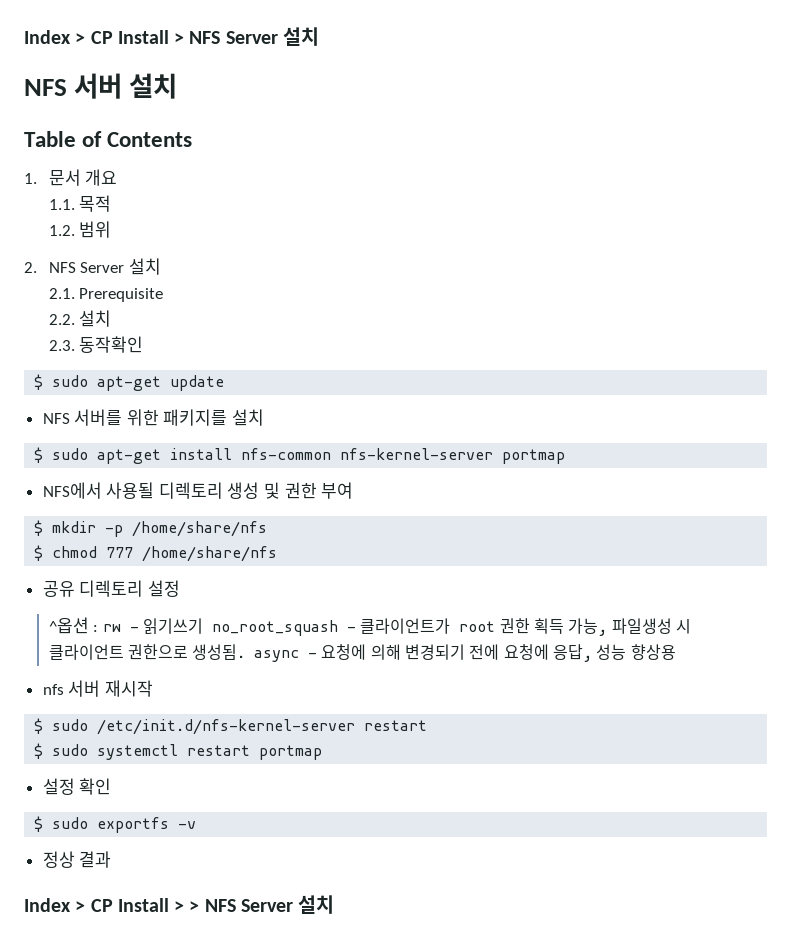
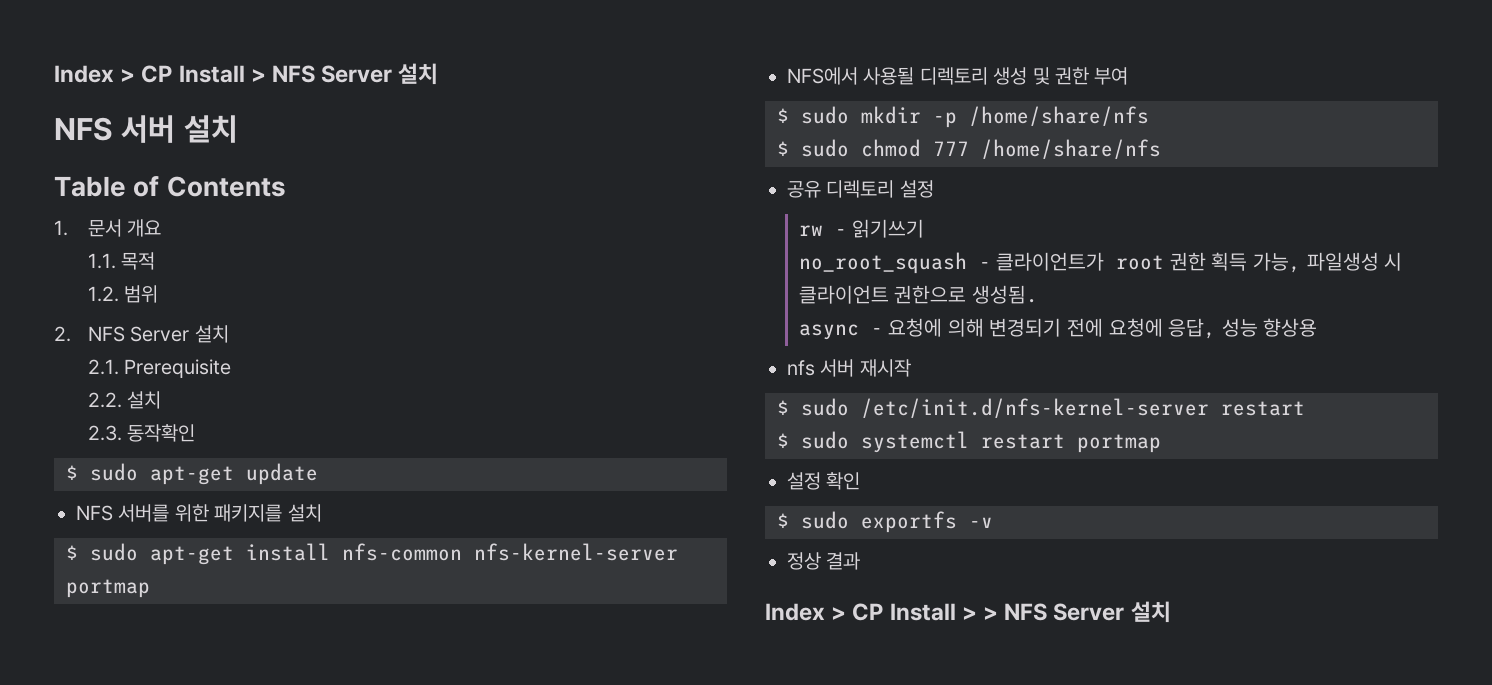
(44, 528) none -> [801,106,849,124] sudo
(44, 553) none -> [801,139,849,157] sudo
[48,617,99,634] ^옵션 : -> (934, 189) none
(204, 626) none -> (925, 228) //
(246, 652) none -> (1038, 294) //

